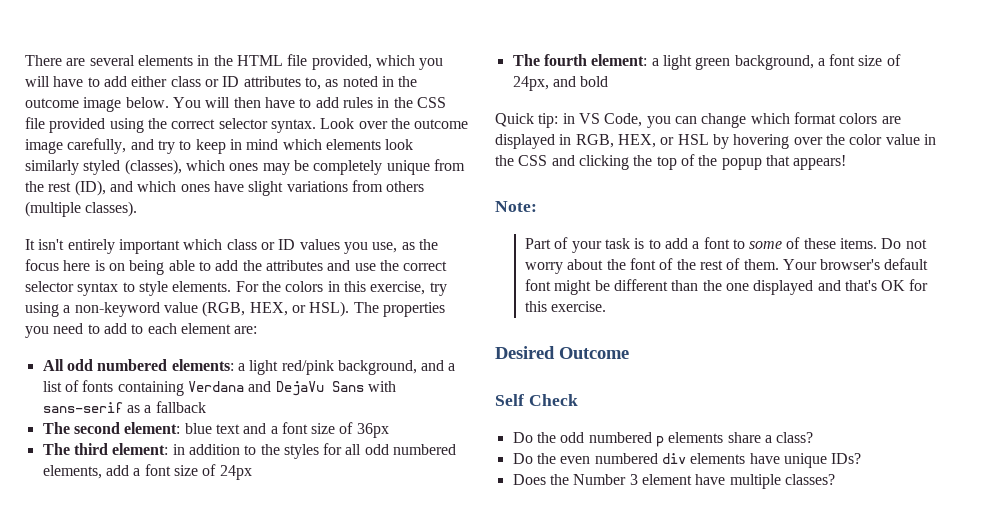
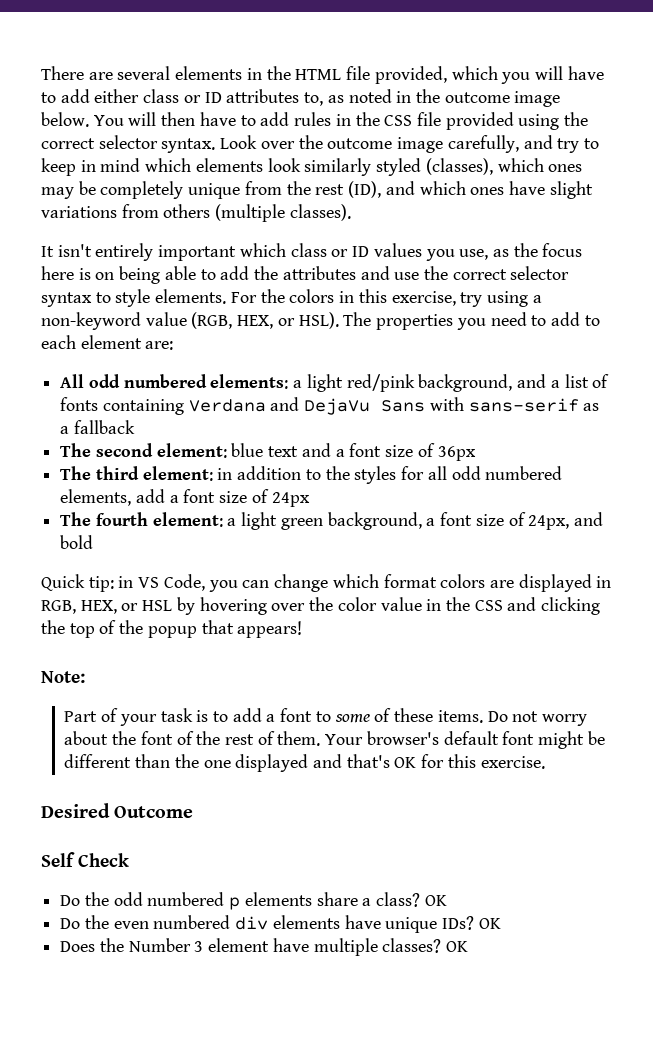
(814, 437) none -> [424,895,447,906] OK
(862, 458) none -> [478,918,501,929] OK
(835, 479) none -> [446,941,469,952] OK

